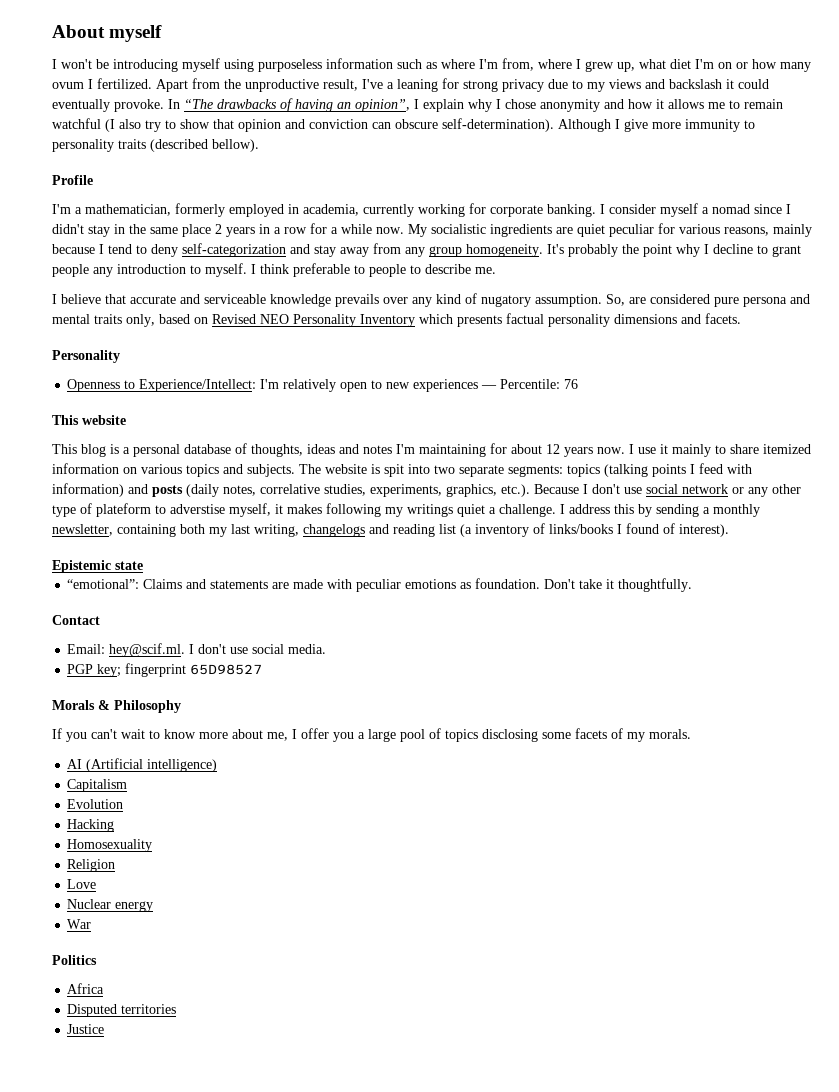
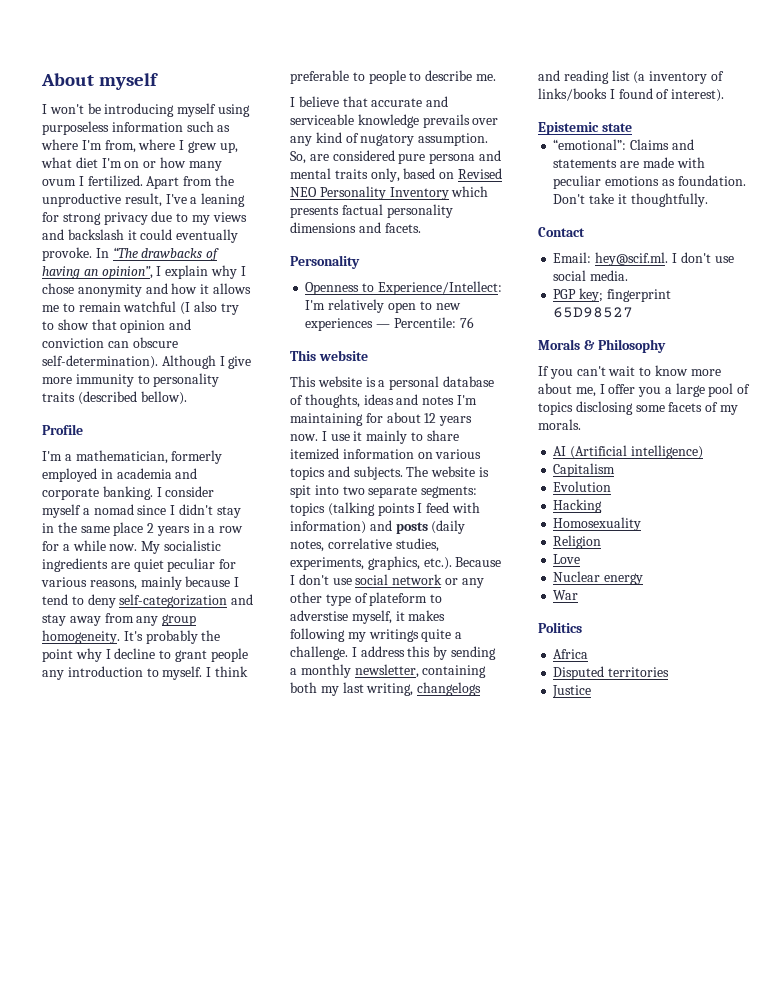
[303,203,486,217] academia, currently working for -> [116,468,198,479] academia and
[81,444,106,457] blog -> [317,376,362,387] website
[457,504,485,517] quiet -> [421,629,452,642] quite

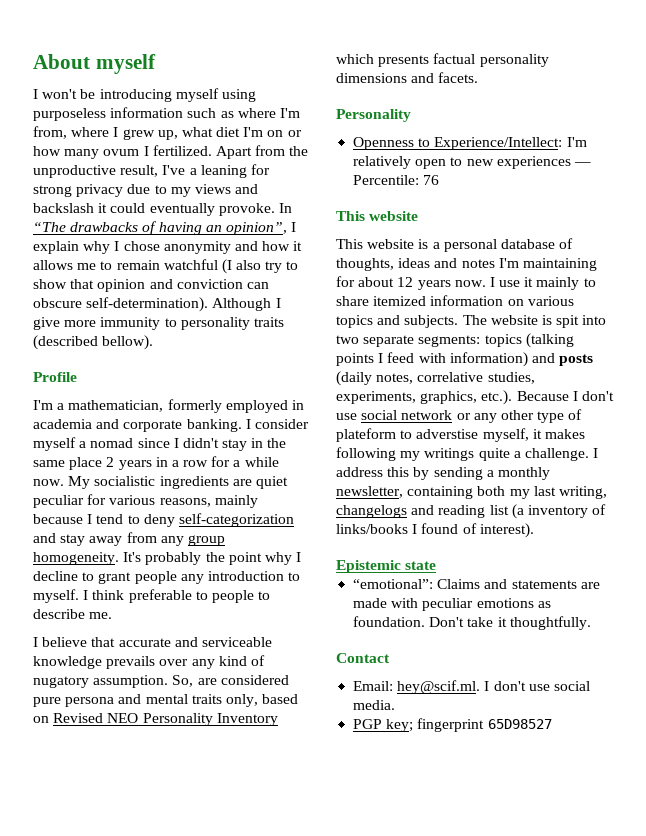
[538,339,666,353] [538,365,721,379] [538,383,751,397] [538,401,738,415] [538,419,581,430] [553,445,703,459] [553,463,616,477] [553,481,612,492] [553,499,603,513] [553,517,642,531] [553,535,602,549] [553,554,581,564] [553,571,644,585] [553,590,579,600] [538,622,582,633] [553,649,589,659] [553,666,670,680] [552,685,592,698] // Morals & Philosophy // If you can't wait to know more about me, I offer you a large pool of topics disclosing some facets of my morals. // AI (Artificial intelligence) // Capitalism // Evolution // Hacking // Homosexuality // Religion // Love // Nuclear energy // War // Politics // Africa // Disputed territories // Justice -> (552, 724) none

